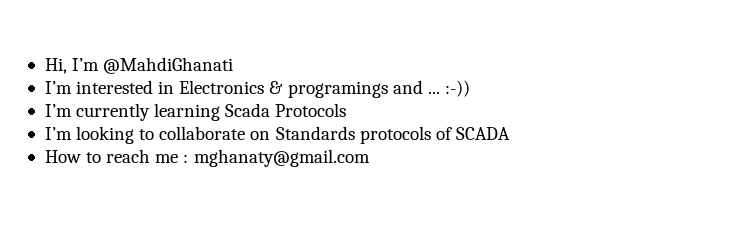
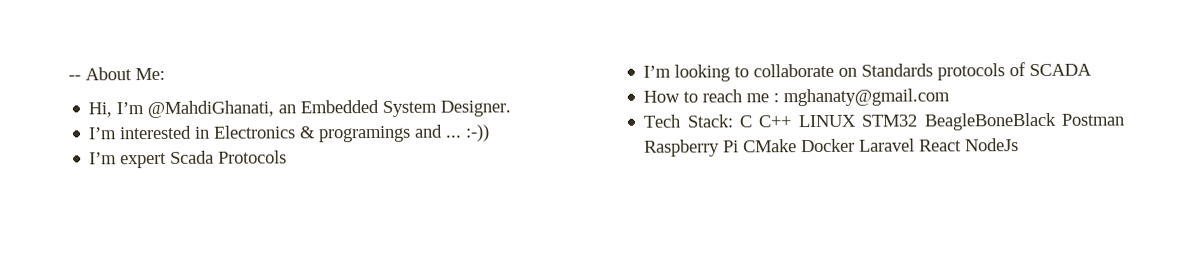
[44,57,234,74] Hi, I’m @MahdiGhanati -> [68,67,165,81] [88,99,512,119] -- About Me: // Hi, I’m @MahdiGhanati, an Embedded System Designer.
[76,103,221,121] currently learning -> [120,152,168,169] expert
(370, 158) none -> [643,112,1124,131] [644,138,1020,157] // Tech Stack: C C++ LINUX STM32 BeagleBoneBlack Postman Raspberry Pi CMake Docker Laravel React NodeJs

